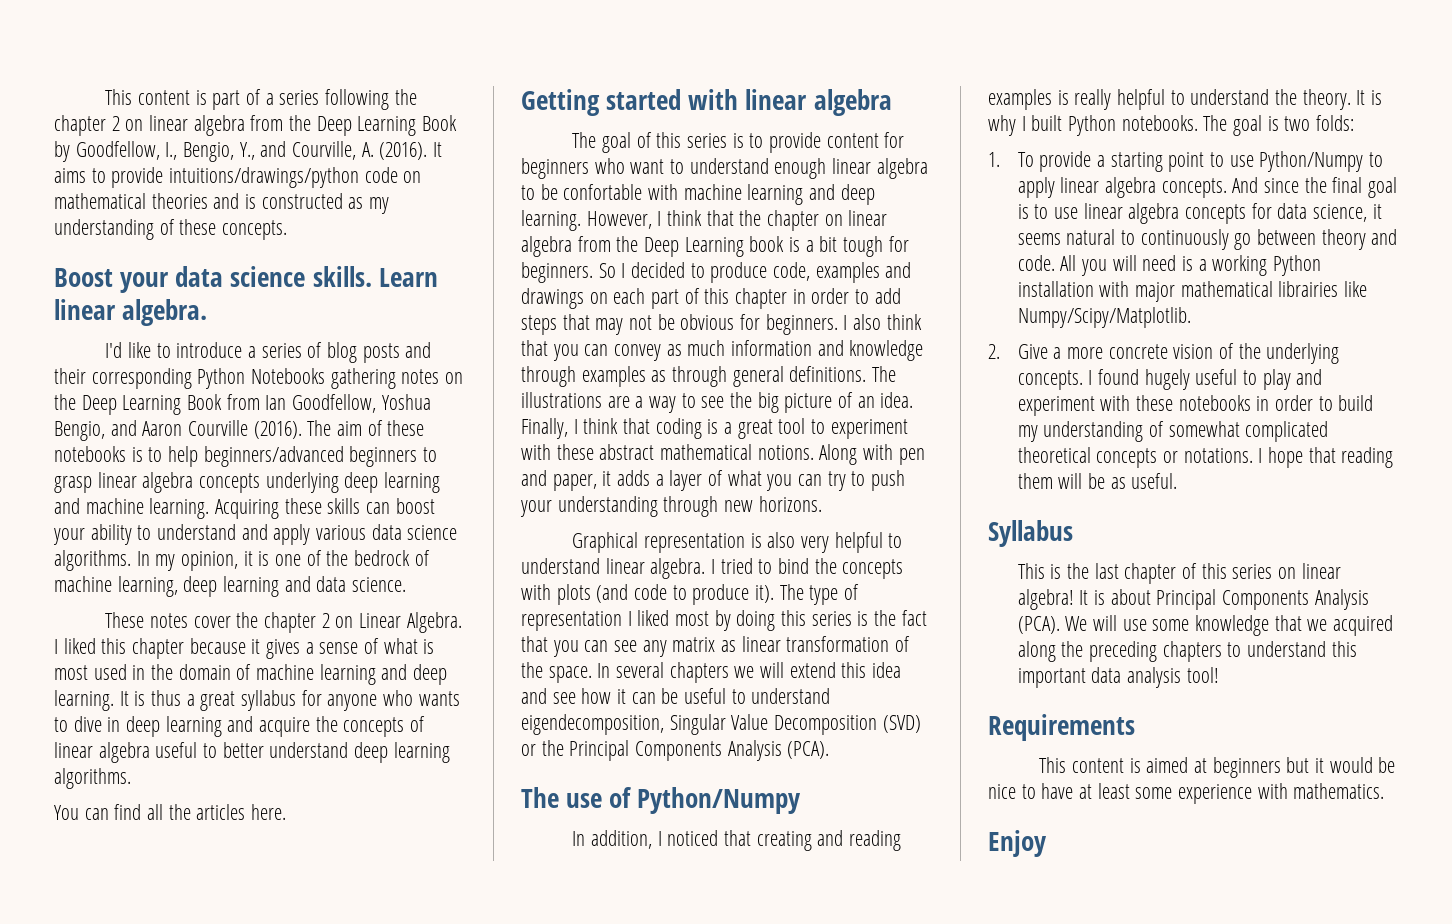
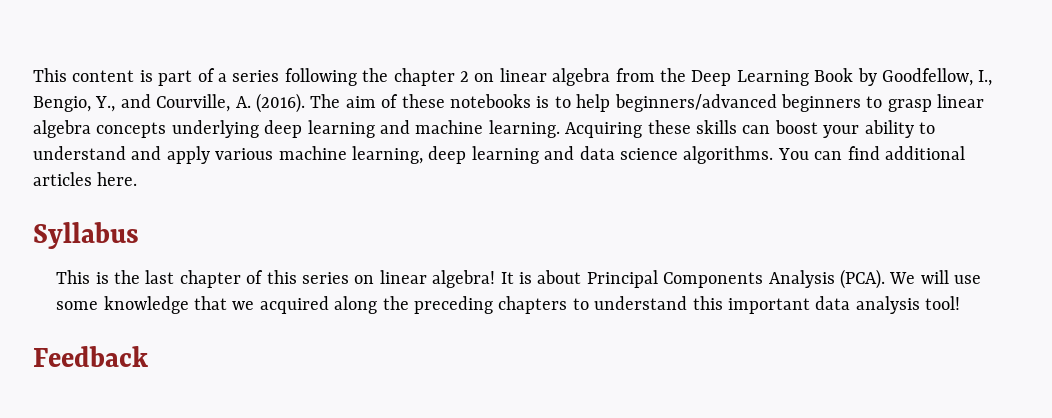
[432,142,442,157] [54,167,422,188] [54,193,390,214] [54,219,288,240] [54,266,438,293] [54,299,208,326] [105,342,432,363] [54,368,464,389] [54,394,431,415] [54,420,302,441] It aims to provide intuitions/drawings/python code on mathematical theories and is constructed as my understanding of these concepts. // Boost your data science skills. Learn linear algebra. // I'd like to introduce a series of blog posts and their corresponding Python Notebooks gathering notes on the Deep Learning Book from Ian Goodfellow, Yoshua Bengio, and Aaron Courville (2016). -> (305, 103) none
[371,524,458,540] [54,550,430,571] data science algorithms. In my opinion, it is one of the bedrock of -> (274, 154) none
[352,577,407,592] [105,612,462,633] [54,638,435,659] [54,664,448,685] [54,690,460,711] [54,716,426,737] [54,742,450,763] [54,768,131,789] science. // These notes cover the chapter 2 on Linear Algebra. I liked this chapter because it gives a sense of what is most used in the domain of machine learning and deep learning. It is thus a great syllabus for anyone who wants to dive in deep learning and acquire the concepts of linear algebra useful to better understand deep learning algorithms. // -> [619,146,774,164] science algorithms.
[146,804,191,820] all the -> [884,146,965,160] additional
[521,89,892,116] [572,132,905,153] [521,158,928,179] [521,184,875,205] [521,210,888,231] [521,236,909,257] [521,262,912,283] [521,288,901,309] [521,314,922,335] [521,340,924,361] [521,366,897,387] [521,392,914,413] [521,418,908,439] [521,444,925,465] [521,470,906,491] [520,496,822,517] [572,532,903,553] [521,558,904,579] [521,584,860,605] [521,610,927,631] [521,636,911,657] [521,662,902,683] [521,688,831,704] [521,714,921,735] [521,740,830,761] [521,787,802,814] [572,830,902,851] [988,89,1383,110] [988,115,1355,136] [988,151,1384,172] [1017,177,1398,198] [1017,203,1382,224] [1017,229,1398,250] [1017,255,1322,276] [1017,281,1368,302] [1017,307,1191,328] [988,343,1340,364] [1017,369,1323,390] [1017,395,1374,416] [1017,421,1329,442] [1017,447,1394,468] [1017,473,1178,489] // Getting started with linear algebra // The goal of this series is to provide content for beginners who want to understand enough linear algebra to be confortable with machine learning and deep learning. However, I think that the chapter on linear algebra from the Deep Learning book is a bit tough for beginners. So I decided to produce code, examples and drawings on each part of this chapter in order to add steps that may not be obvious for beginners. I also think that you can convey as much information and knowledge through examples as through general definitions. The illustrations are a way to see the big picture of an idea. Finally, I think that coding is a great tool to experiment with these abstract mathematical notions. Along with pen and paper, it adds a layer of what you can try to push your understanding through new horizons. // Graphical representation is also very helpful to understand linear algebra. I tried to bind the concepts with plots (and code to produce it). The type of representation I liked most by doing this series is the fact that you can see any matrix as linear transformation of the space. In several chapters we will extend this idea and see how it can be useful to understand eigendecomposition, Singular Value Decomposition (SVD) or the Principal Components Analysis (PCA). // The use of Python/Numpy // In addition, I noticed that creating and reading examples is really helpful to understand the theory. It is why I built Python notebooks. The goal is two folds: // 1. To provide a starting point to use Python/Numpy to apply linear algebra concepts. And since the final goal is to use linear algebra concepts for data science, it seems natural to continuously go between theory and code. All you will need is a working Python installation with major mathematical librairies like Numpy/Scipy/Matplotlib. // 2. Give a more concrete vision of the underlying concepts. I found hugely useful to play and experiment with these notebooks in order to build my understanding of somewhat complicated theoretical concepts or notations. I hope that reading them will be as useful. -> (138, 179) none
[988,714,1135,741] [1039,757,1396,778] [988,783,1385,804] [988,830,1047,857] Requirements // This content is aimed at beginners but it would be nice to have at least some experience with mathematics. // Enjoy -> [33,346,148,367] Feedback

